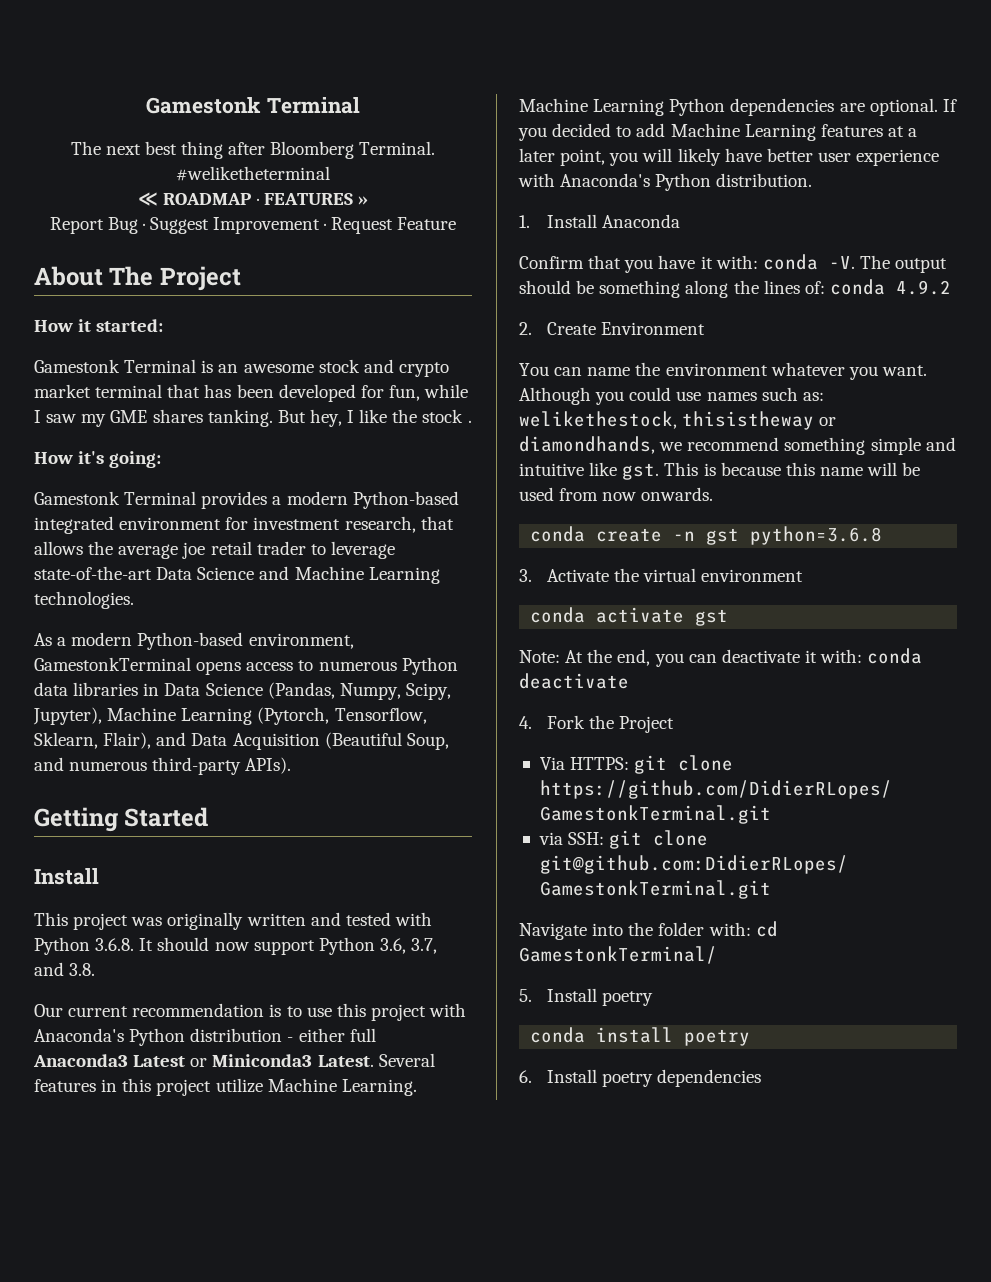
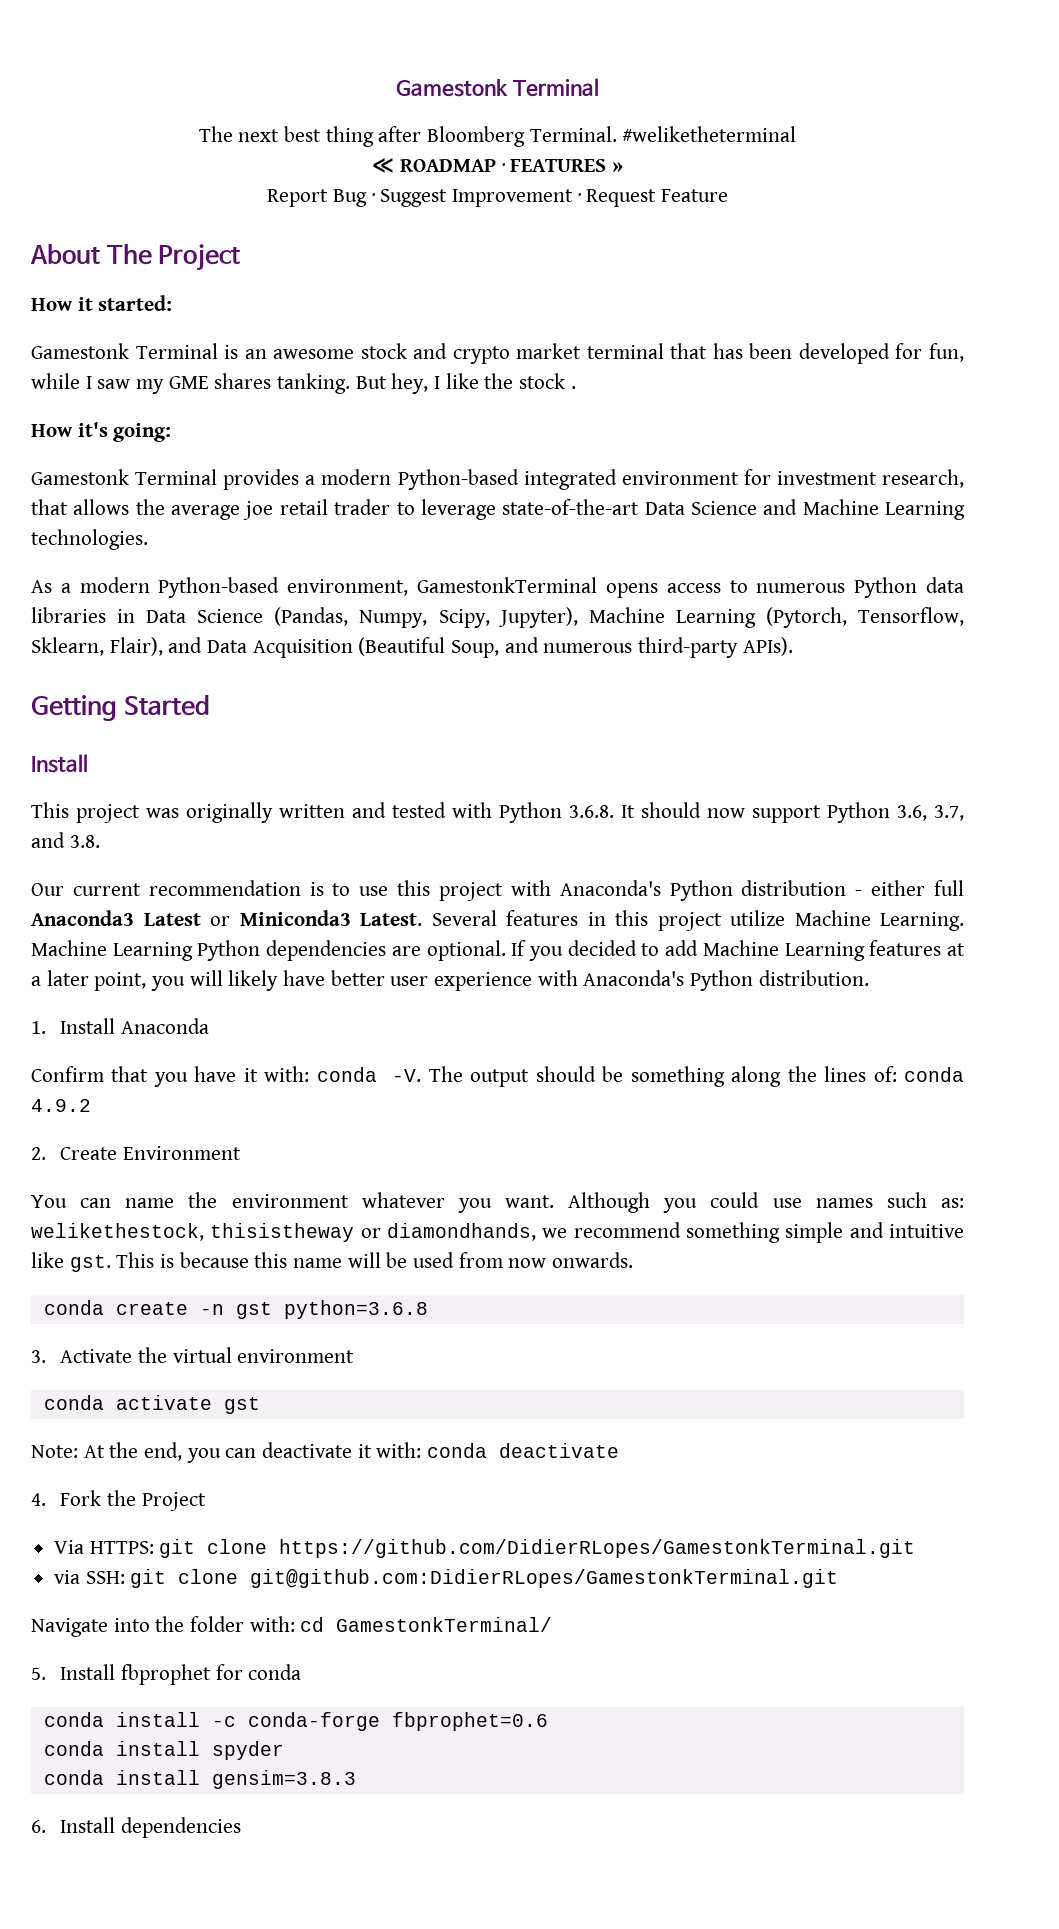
[601,991,653,1006] [530,1027,751,1046] poetry // conda install poetry -> [121,1664,302,1685] [43,1712,548,1731] [43,1741,284,1760] [43,1770,356,1789] fbprophet for conda // conda install -c conda-forge fbprophet=0.6 // conda install spyder // conda install gensim=3.8.3
[601,1072,653,1087] poetry -> (116, 1825) none

